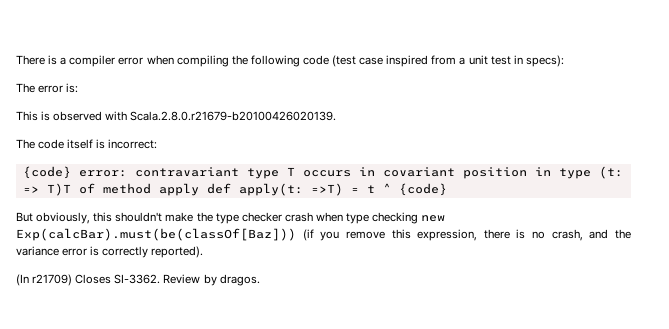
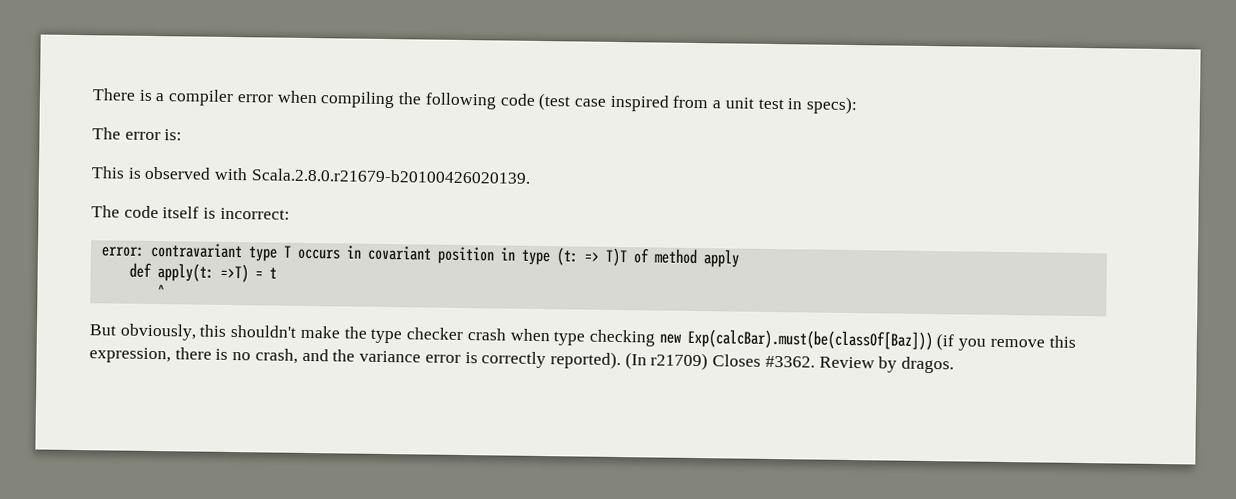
[22,166,71,179] {code} -> (290, 213) none
(199, 189) none -> (740, 258) //
(375, 189) none -> (277, 273) //
[398,183,447,196] {code} -> (165, 291) none
(204, 252) // -> (621, 360) none
[114,274,161,284] SI-3362. -> [764,355,815,368] #3362.

